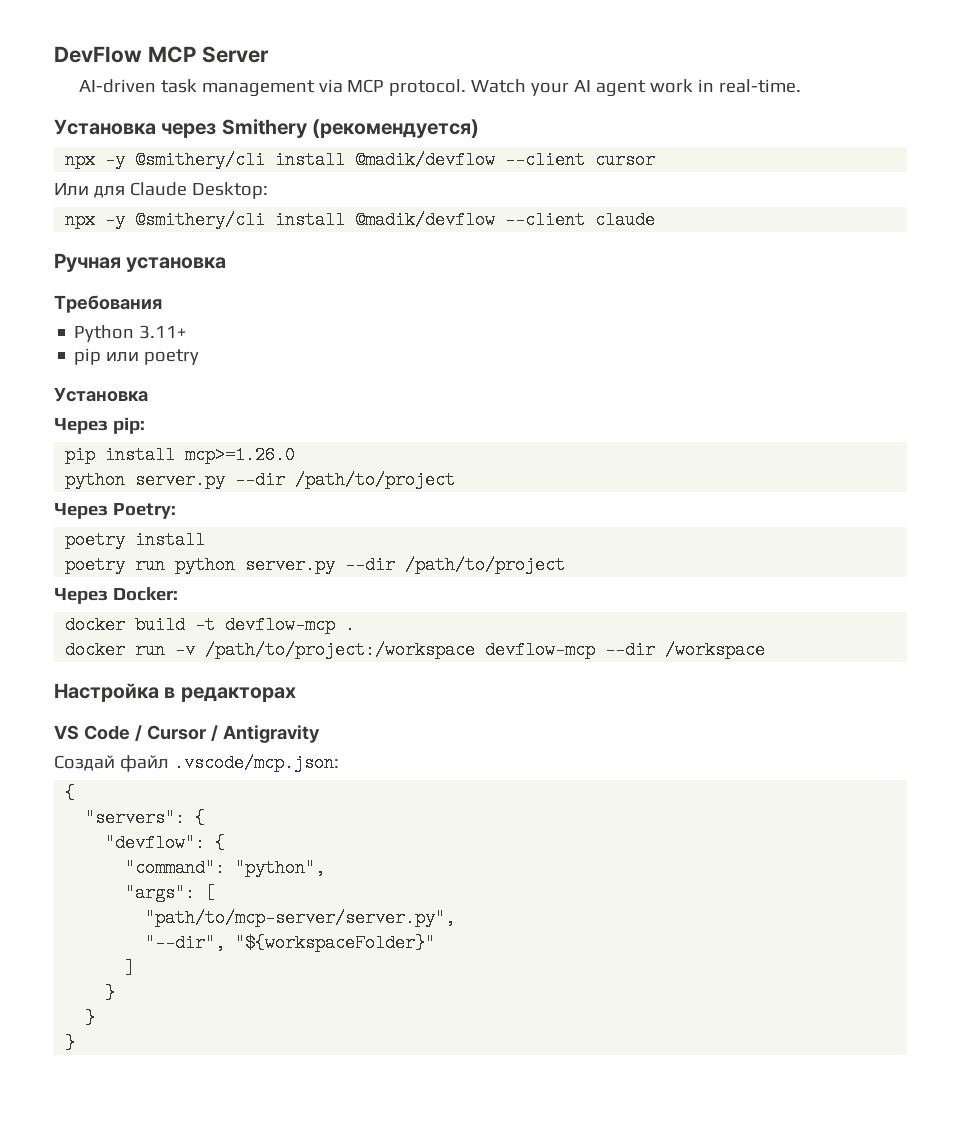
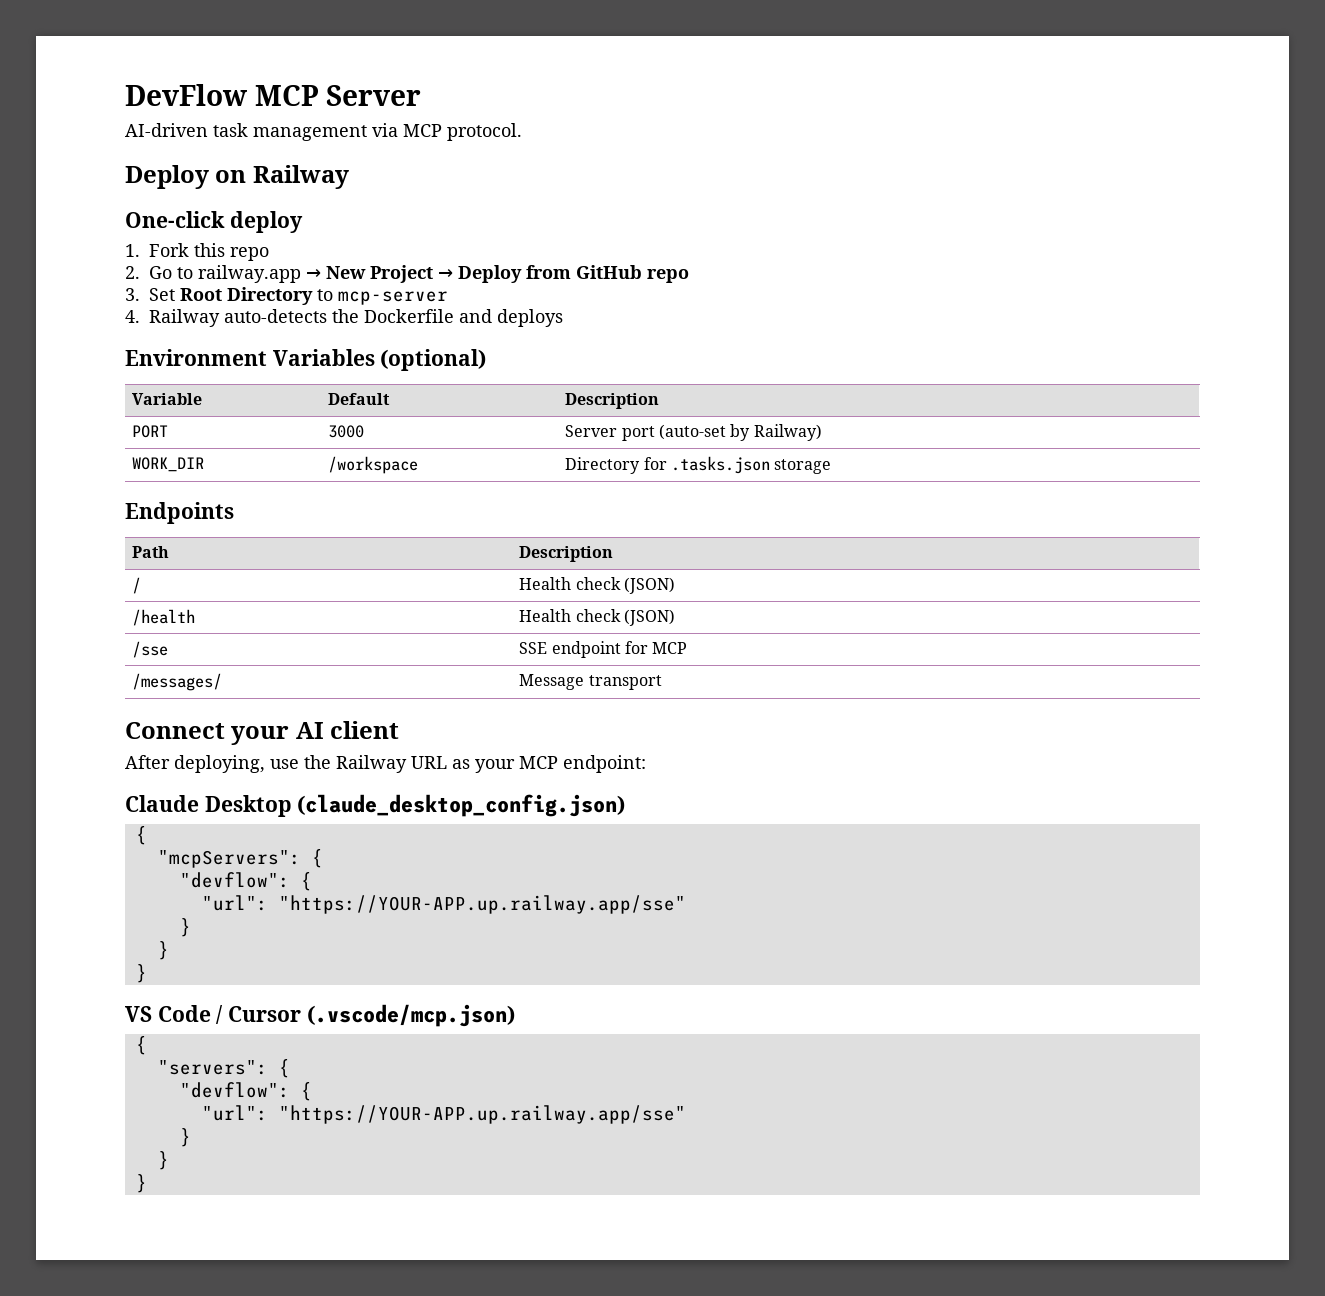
[471,79,802,97] [54,119,480,138] [65,151,656,169] [54,182,268,199] [65,211,656,229] [54,253,227,272] [54,295,162,313] [74,325,187,342] [74,348,200,365] [54,387,148,402] [54,417,145,434] [65,446,296,464] [65,471,456,489] [54,503,176,519] [65,531,206,549] [65,556,566,574] [54,587,178,604] [65,616,356,634] [65,641,766,659] [54,683,296,702] Watch your AI agent work in real-time. // Установка через Smithery (рекомендуется) // npx -y @smithery/cli install @madik/devflow --client cursor // Или для Claude Desktop: // npx -y @smithery/cli install @madik/devflow --client claude // Ручная установка // Требования // Python 3.11+ // pip или poetry // Установка // Через pip: // pip install mcp>=1.26.0 // python server.py --dir /path/to/project // Через Poetry: // poetry install // poetry run python server.py --dir /path/to/project // Через Docker: // docker build -t devflow-mcp . // docker run -v /path/to/project:/workspace devflow-mcp --dir /workspace // Настройка в редакторах -> [125,165,349,189] [125,211,303,233] [125,243,270,261] [125,265,690,283] [125,287,449,305] [125,309,564,327] [125,349,487,371] [132,393,203,405] [328,393,391,405] [565,393,660,409] [132,425,169,438] [328,425,365,438] [565,424,822,441] [132,457,205,472] [328,456,419,474] [565,456,832,474] [125,502,234,524] [132,546,170,558] [519,546,614,562] [132,577,142,594] [519,577,675,594] [132,609,196,626] [519,609,675,626] [132,641,169,658] [519,641,688,658] [132,673,223,691] [519,674,662,690] [125,721,400,745] [125,755,646,773] [125,794,626,817] [135,826,147,845] [157,849,323,868] [179,872,312,891] [201,895,686,914] [179,918,191,937] [157,941,169,960] [135,964,147,983] // Deploy on Railway // One-click deploy // 1. Fork this repo // 2. Go to railway.app → New Project → Deploy from GitHub repo // 3. Set Root Directory to mcp-server // 4. Railway auto-detects the Dockerfile and deploys // Environment Variables (optional) // Variable | Default | Description // PORT | 3000 | Server port (auto-set by Railway) // WORK_DIR | /workspace | Directory for .tasks.json storage // Endpoints // Path | Description // / | Health check (JSON) // /health | Health check (JSON) // /sse | SSE endpoint for MCP // /messages/ | Message transport // Connect your AI client // After deploying, use the Railway URL as your MCP endpoint: // Claude Desktop (claude_desktop_config.json) // { // "mcpServers": { // "devflow": { // "url": "https://YOUR-APP.up.railway.app/sse" // } // } // }
[210,725,320,743] [54,754,339,772] / Antigravity // Создай файл .vscode/mcp.json: -> [306,1004,515,1027] (.vscode/mcp.json)
[125,859,326,877] [125,884,216,902] [145,909,456,927] [145,934,436,952] [125,959,136,977] "command": "python", // "args": [ // "path/to/mcp-server/server.py", // "--dir", "${workspaceFolder}" // ] -> [201,1105,686,1124] "url": "https://YOUR-APP.up.railway.app/sse"

